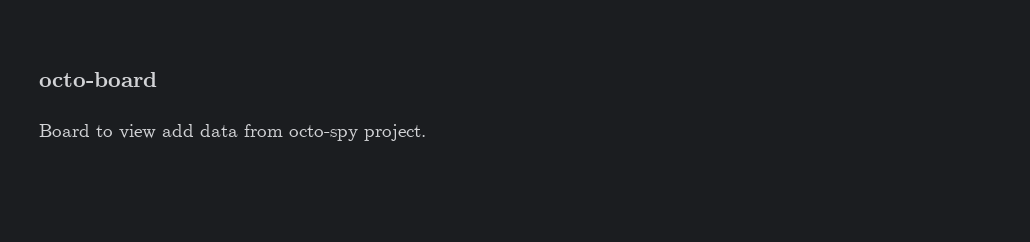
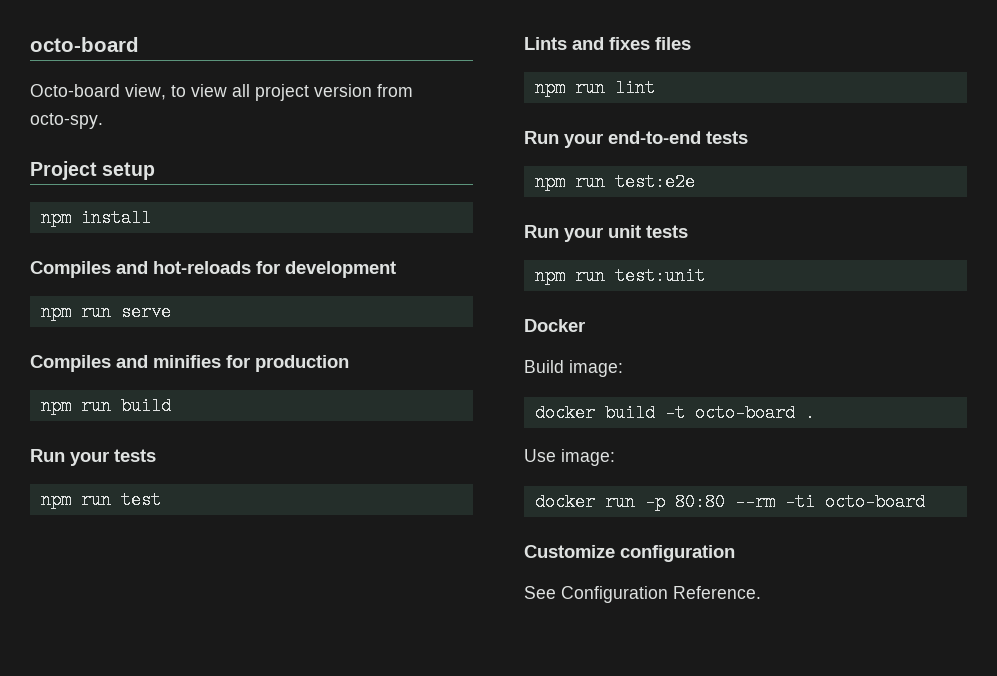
[39,72,157,87] [39,124,426,141] octo-board // Board to view add data from octo-spy project. -> [30,37,139,52] [30,84,413,101] [30,113,103,129] [30,161,156,180] [40,209,151,227] [30,261,396,278] [40,303,171,321] [30,355,349,372] [40,397,171,415] [30,449,156,466] [40,491,161,509] [524,37,691,50] [534,79,655,97] [524,131,748,148] [534,173,695,191] [524,225,688,242] [534,267,705,285] [524,319,585,332] [524,360,623,377] [534,404,815,422] [524,449,615,466] [534,493,925,511] [524,545,735,562] [524,586,761,603] octo-board // Octo-board view, to view all project version from octo-spy. // Project setup // npm install // Compiles and hot-reloads for development // npm run serve // Compiles and minifies for production // npm run build // Run your tests // npm run test // Lints and fixes files // npm run lint // Run your end-to-end tests // npm run test:e2e // Run your unit tests // npm run test:unit // Docker // Build image: // docker build -t octo-board . // Use image: // docker run -p 80:80 --rm -ti octo-board // Customize configuration // See Configuration Reference.

